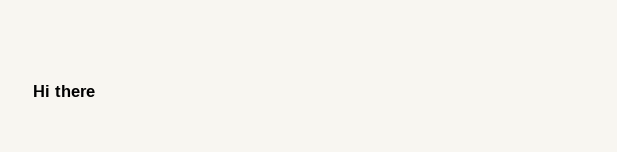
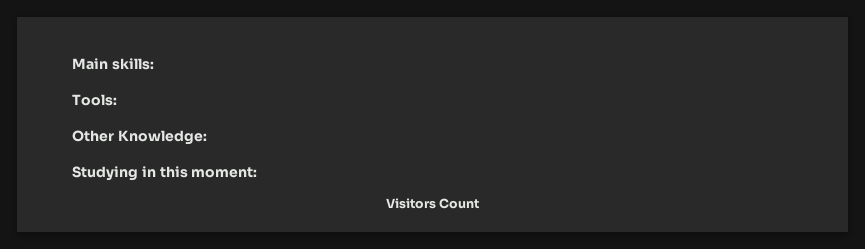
[33,85,95,97] Hi there -> [72,58,154,70] [72,94,117,106] [72,130,207,145] [72,166,258,181] [385,198,480,209] Main skills: // Tools: // Other Knowledge: // Studying in this moment: // Visitors Count

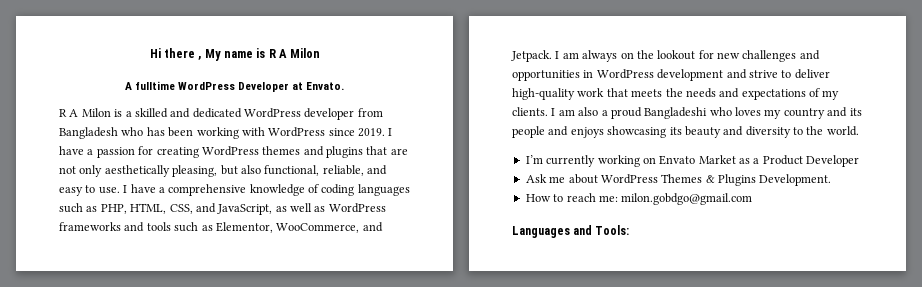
[72,58,154,70] [72,94,117,106] [72,130,207,145] [72,166,258,181] [385,198,480,209] Main skills: // Tools: // Other Knowledge: // Studying in this moment: // Visitors Count -> [149,48,320,61] [124,81,345,92] [59,108,383,120] [59,127,393,139] [59,146,408,158] [59,165,387,177] [59,184,410,196] [59,203,386,215] [59,222,383,233] [511,50,820,62] [512,69,830,81] [512,88,840,100] [512,107,862,119] [512,126,859,138] [525,155,860,167] [525,174,832,186] [525,193,753,205] [512,225,630,238] Hi there , My name is R A Milon // A fulltime WordPress Developer at Envato. // R A Milon is a skilled and dedicated WordPress developer from Bangladesh who has been working with WordPress since 2019. I have a passion for creating WordPress themes and plugins that are not only aesthetically pleasing, but also functional, reliable, and easy to use. I have a comprehensive knowledge of coding languages such as PHP, HTML, CSS, and JavaScript, as well as WordPress frameworks and tools such as Elementor, WooCommerce, and Jetpack. I am always on the lookout for new challenges and opportunities in WordPress development and strive to deliver high-quality work that meets the needs and expectations of my clients. I am also a proud Bangladeshi who loves my country and its people and enjoys showcasing its beauty and diversity to the world. // I’m currently working on Envato Market as a Product Developer // Ask me about WordPress Themes & Plugins Development. // How to reach me: milon.gobdgo@gmail.com // Languages and Tools:

